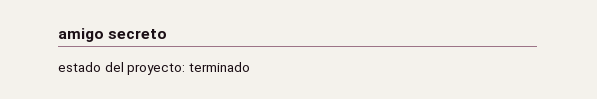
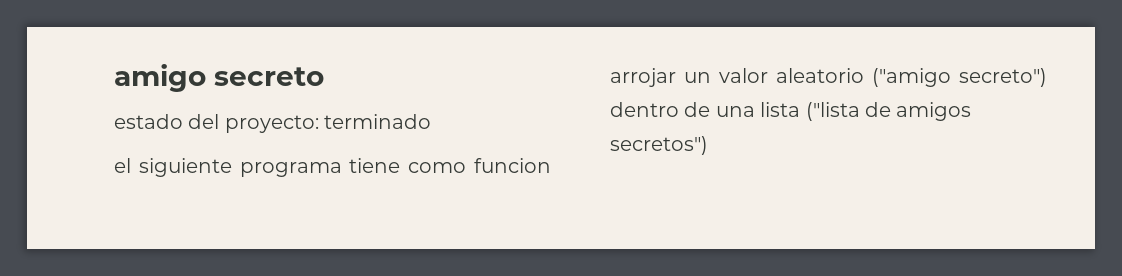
(250, 67) none -> [114,158,551,177] [610,68,1047,87] [610,102,972,121] [610,136,708,155] // el siguiente programa tiene como funcion arrojar un valor aleatorio ("amigo secreto") dentro de una lista ("lista de amigos secretos")

